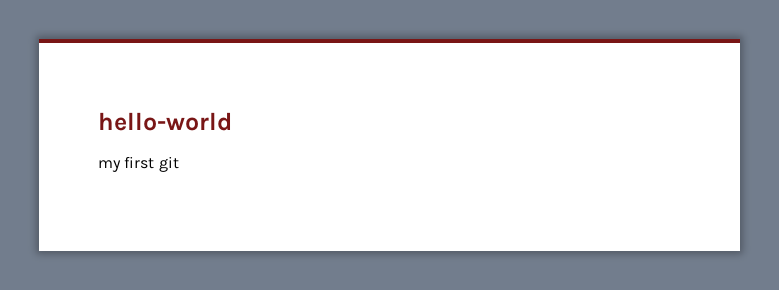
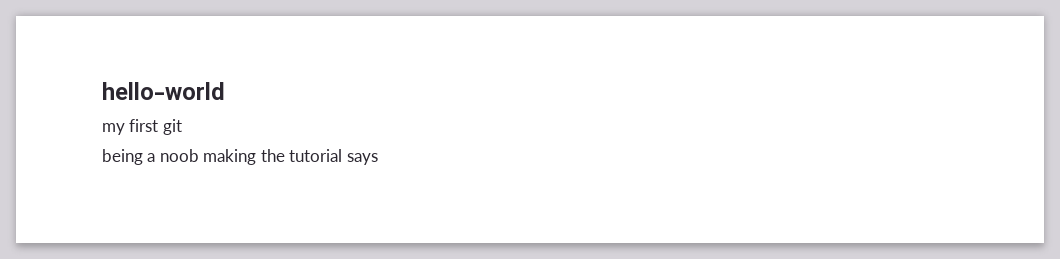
(179, 164) none -> [102,149,378,165] // being a noob making the tutorial says

